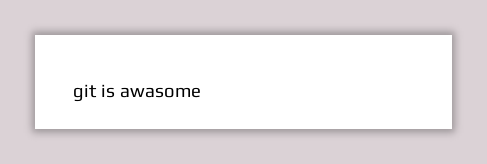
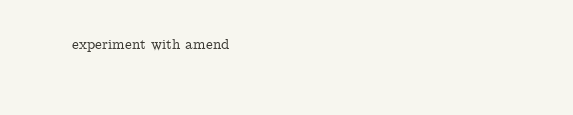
[73,84,201,102] git is awasome -> [72,39,229,52] experiment with amend

